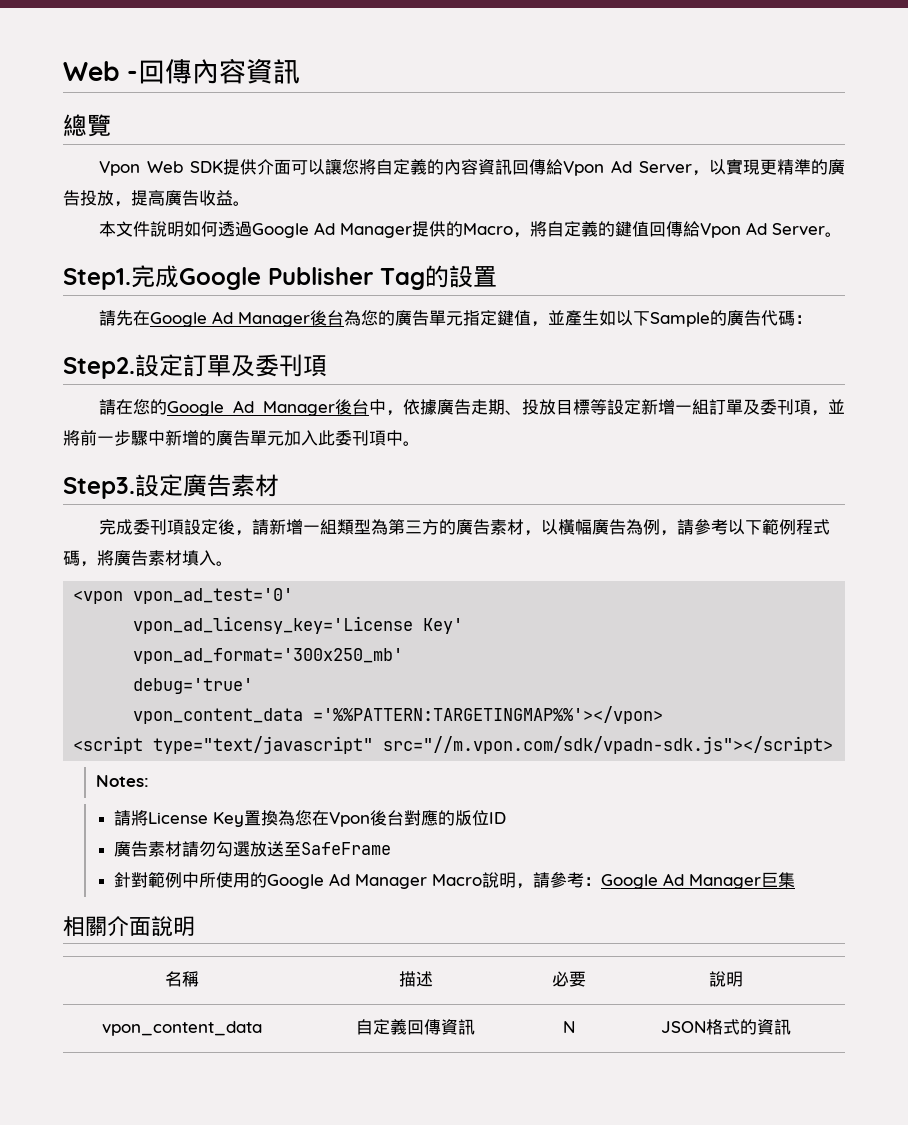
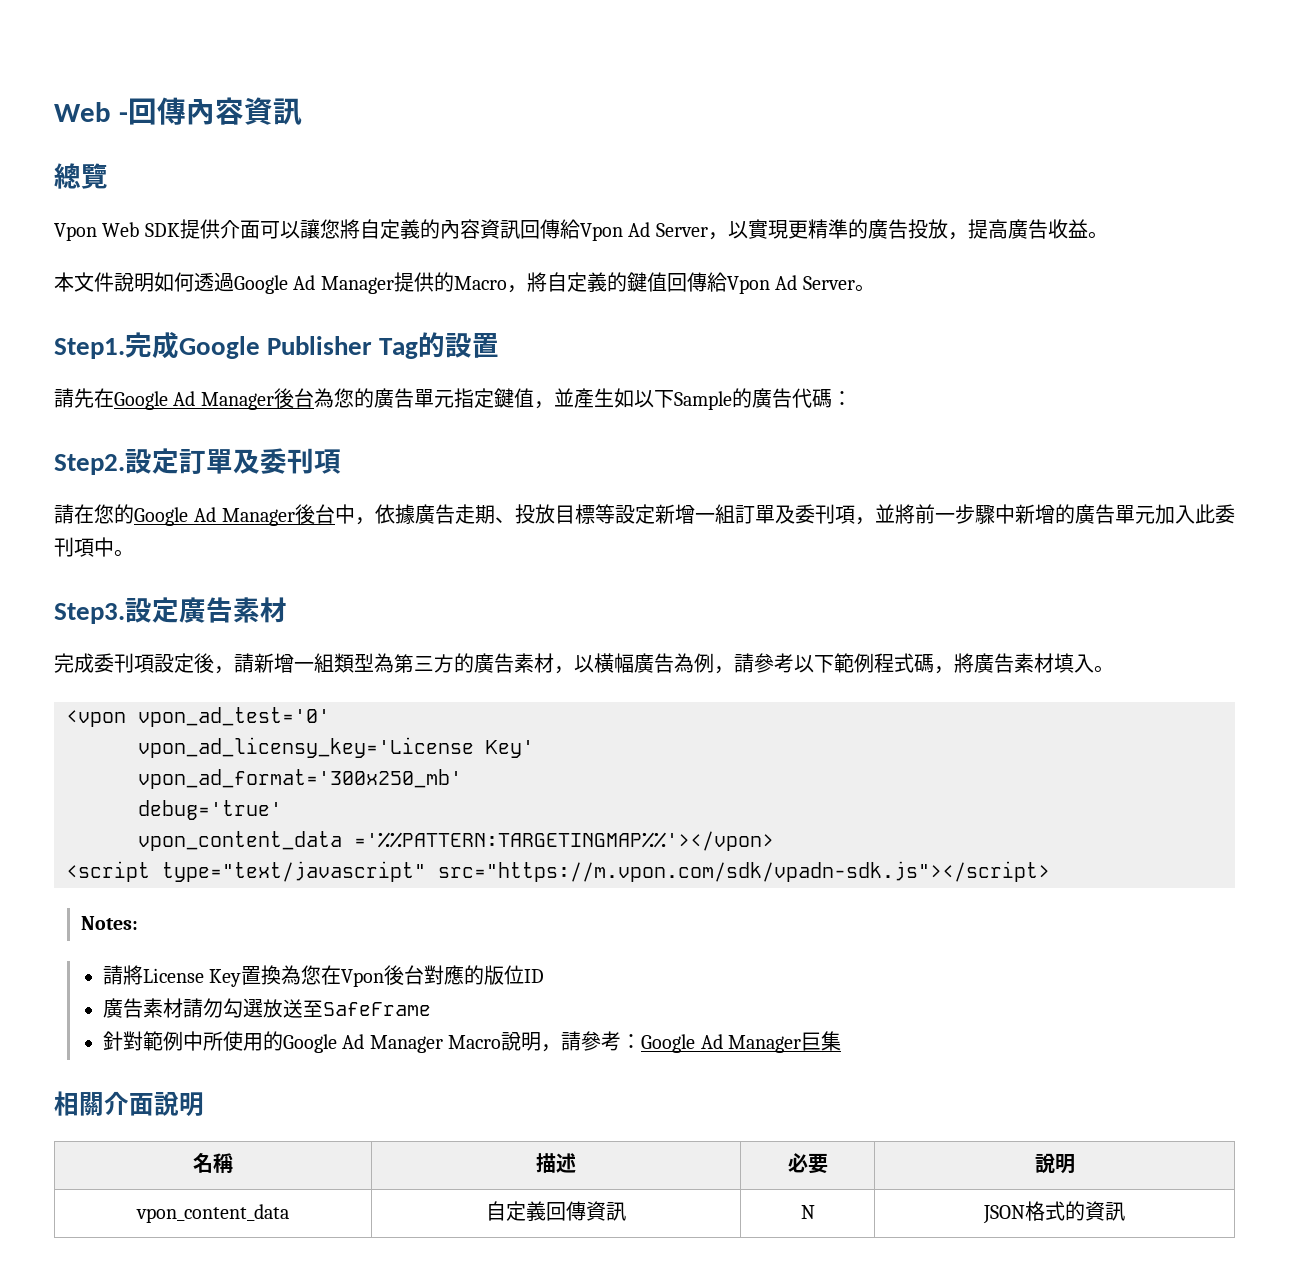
[383,736,834,754] src="//m.vpon.com/sdk/vpadn-sdk.js"></script> -> [438,861,1050,882] src="https://m.vpon.com/sdk/vpadn-sdk.js"></script>

